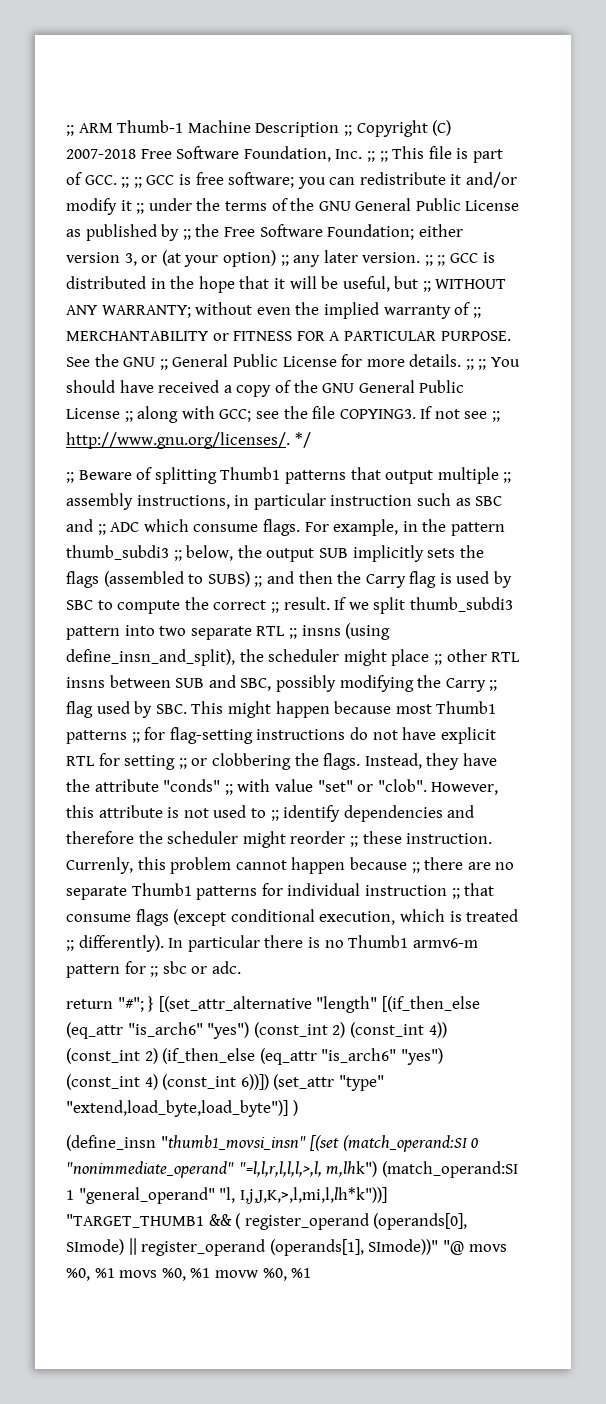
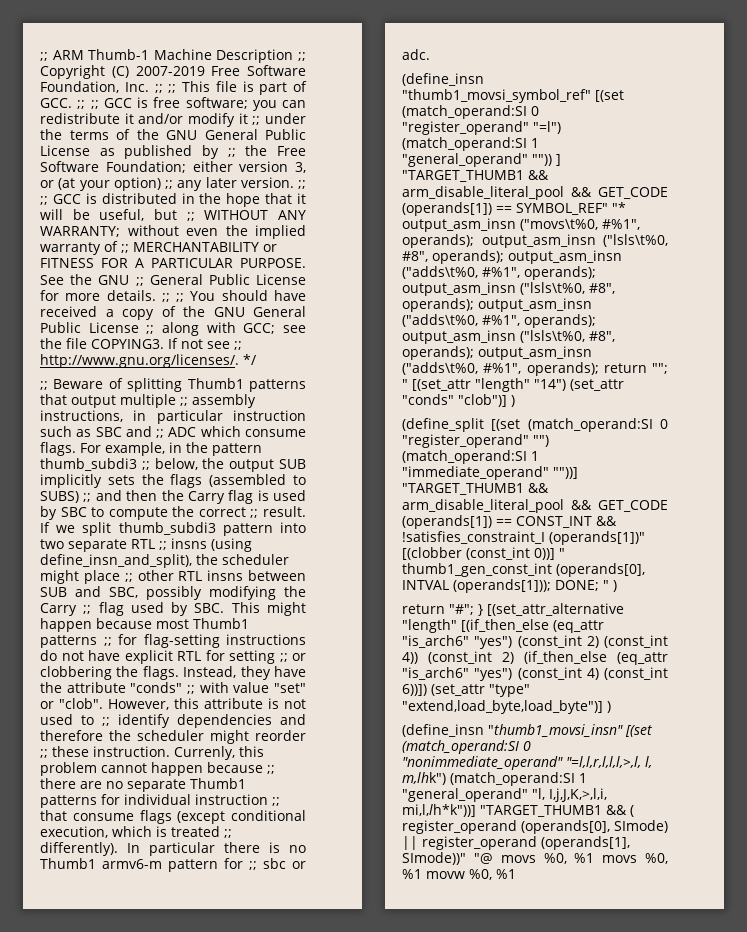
[66,149,136,159] 2007-2018 -> [135,66,205,76] 2007-2019
(241, 967) none -> [402,73,484,86] [402,89,624,103] [402,105,539,119] [402,121,561,135] [402,137,539,151] [402,153,561,167] [402,170,549,182] [402,186,668,200] [402,202,626,216] [402,218,640,232] [402,234,668,248] [402,250,622,264] [402,266,596,280] [402,282,615,296] [402,298,592,312] [402,314,596,328] [402,330,615,344] [402,346,592,360] [402,362,668,376] [402,378,624,392] [402,394,515,407] [402,418,668,432] [402,434,549,448] [402,450,539,464] [402,466,578,480] [402,483,549,495] [402,499,668,513] [402,515,617,529] [402,531,645,545] [402,547,565,560] [402,563,645,577] [402,579,617,593] // (define_insn "thumb1_movsi_symbol_ref" [(set (match_operand:SI 0 "register_operand" "=l") (match_operand:SI 1 "general_operand" "")) ] "TARGET_THUMB1 && arm_disable_literal_pool && GET_CODE (operands[1]) == SYMBOL_REF" "* output_asm_insn ("movs\t%0, #%1", operands); output_asm_insn ("lsls\t%0, #8", operands); output_asm_insn ("adds\t%0, #%1", operands); output_asm_insn ("lsls\t%0, #8", operands); output_asm_insn ("adds\t%0, #%1", operands); output_asm_insn ("lsls\t%0, #8", operands); output_asm_insn ("adds\t%0, #%1", operands); return ""; " [(set_attr "length" "14") (set_attr "conds" "clob")] ) // (define_split [(set (match_operand:SI 0 "register_operand" "") (match_operand:SI 1 "immediate_operand" ""))] "TARGET_THUMB1 && arm_disable_literal_pool && GET_CODE (operands[1]) == CONST_INT && !satisfies_constraint_I (operands[1])" [(clobber (const_int 0))] " thumb1_gen_const_int (operands[0], INTVAL (operands[1])); DONE; " )
(322, 1169) none -> [645,756,652,768] l,
[239,1187,387,1204] I,j,J,K,>,l,mi,l,lh*k"))] -> [549,788,607,802] [402,804,476,817] I,j,J,K,>,l,i, mi,l,lh*k"))]

